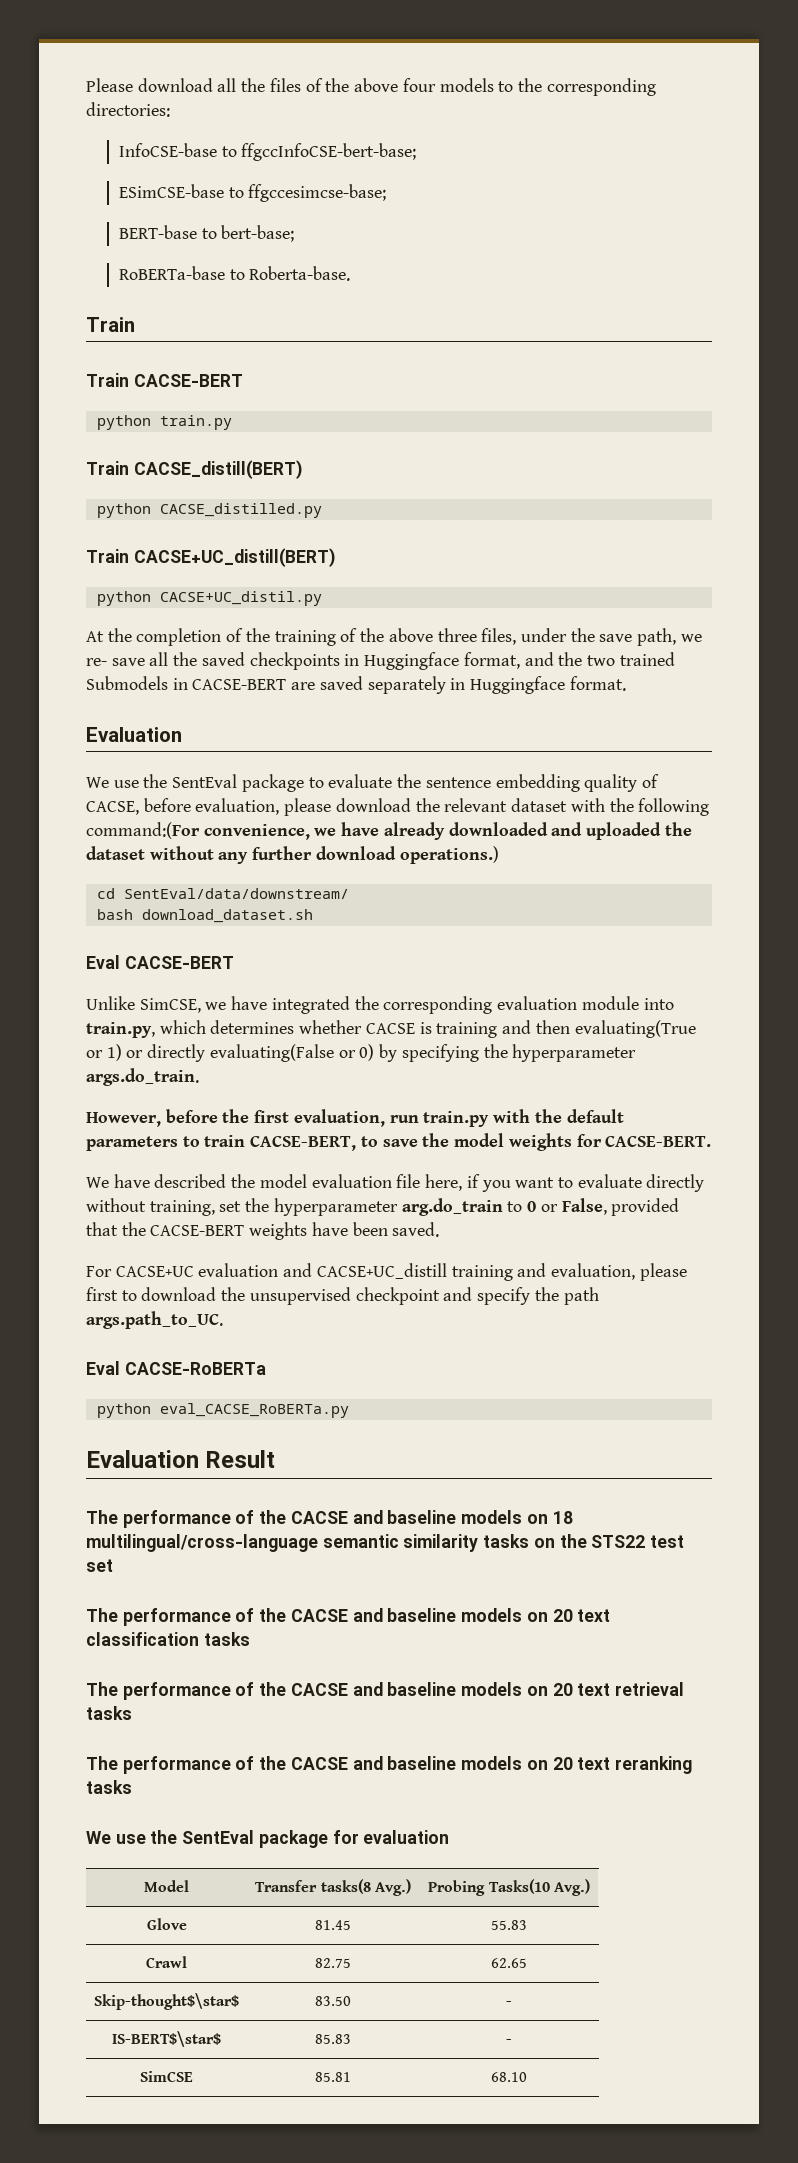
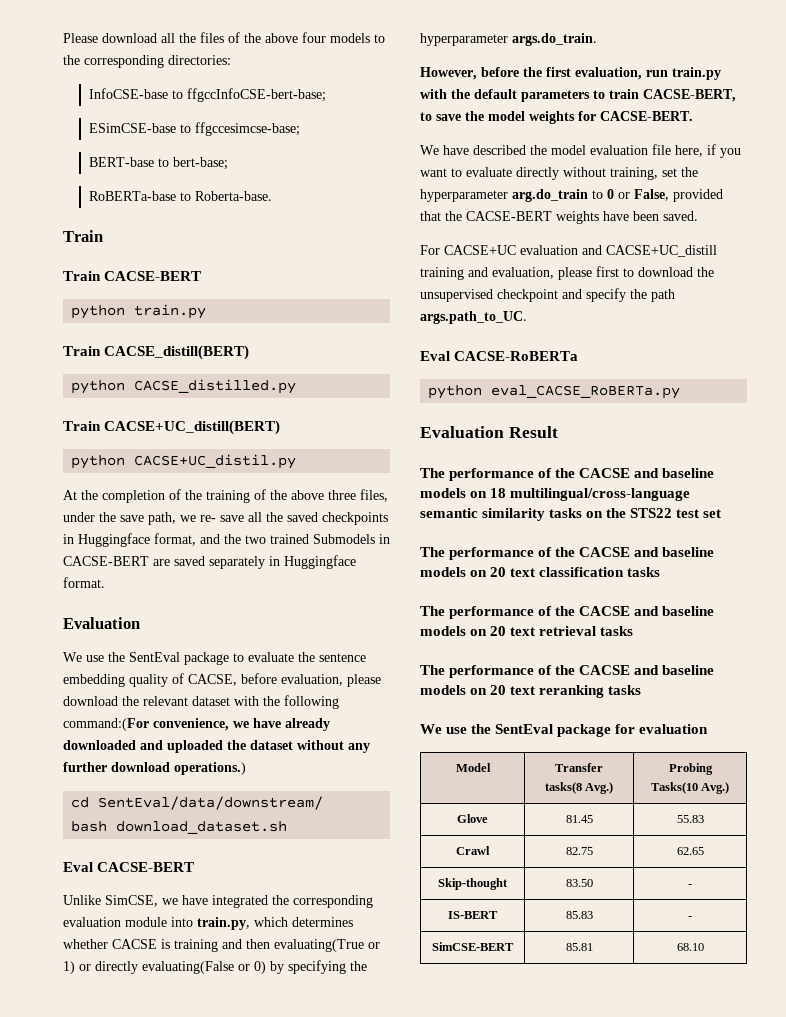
[94,1993,239,2010] Skip-thought$\star$ -> [438,878,508,890] Skip-thought
[112,2031,221,2047] IS-BERT$\star$ -> [448,911,498,919] IS-BERT
[140,2071,193,2082] SimCSE -> [432,942,514,951] SimCSE-BERT

